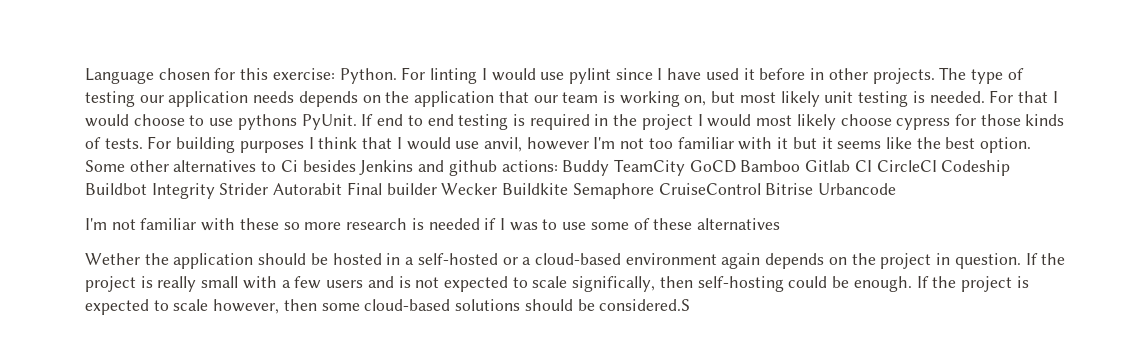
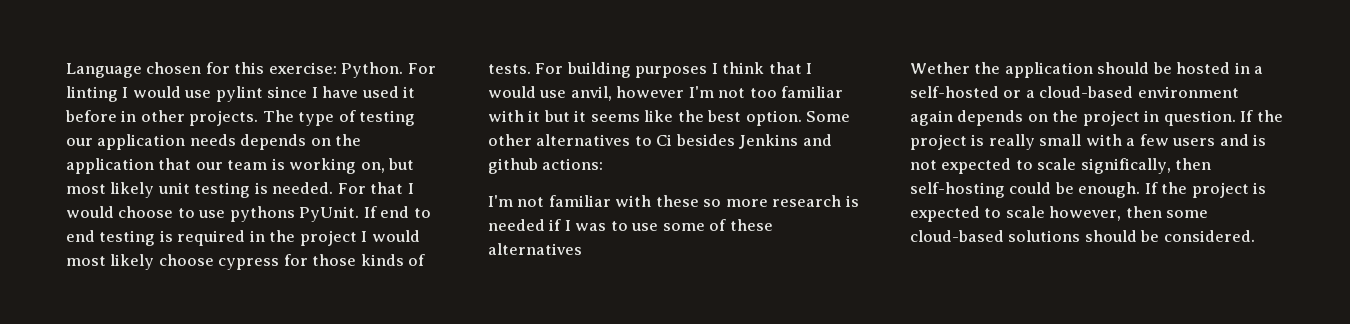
[562,159,1011,176] [85,182,896,199] Buddy TeamCity GoCD Bamboo Gitlab CI CircleCI Codeship Buildbot Integrity Strider Autorabit Final builder Wecker Buildkite Semaphore CruiseControl Bitrise Urbancode -> (604, 164) none
[599,299,691,311] considered.S -> [1163,230,1255,242] considered.

